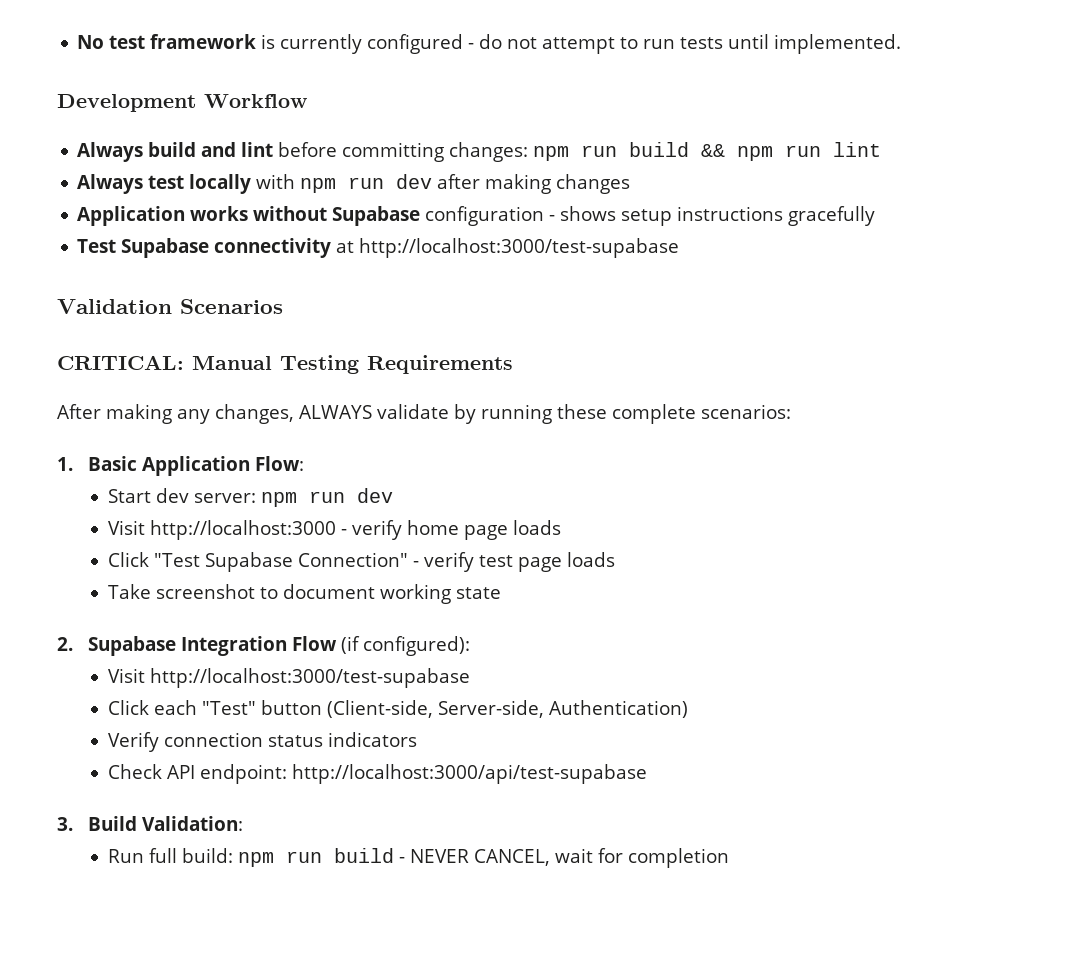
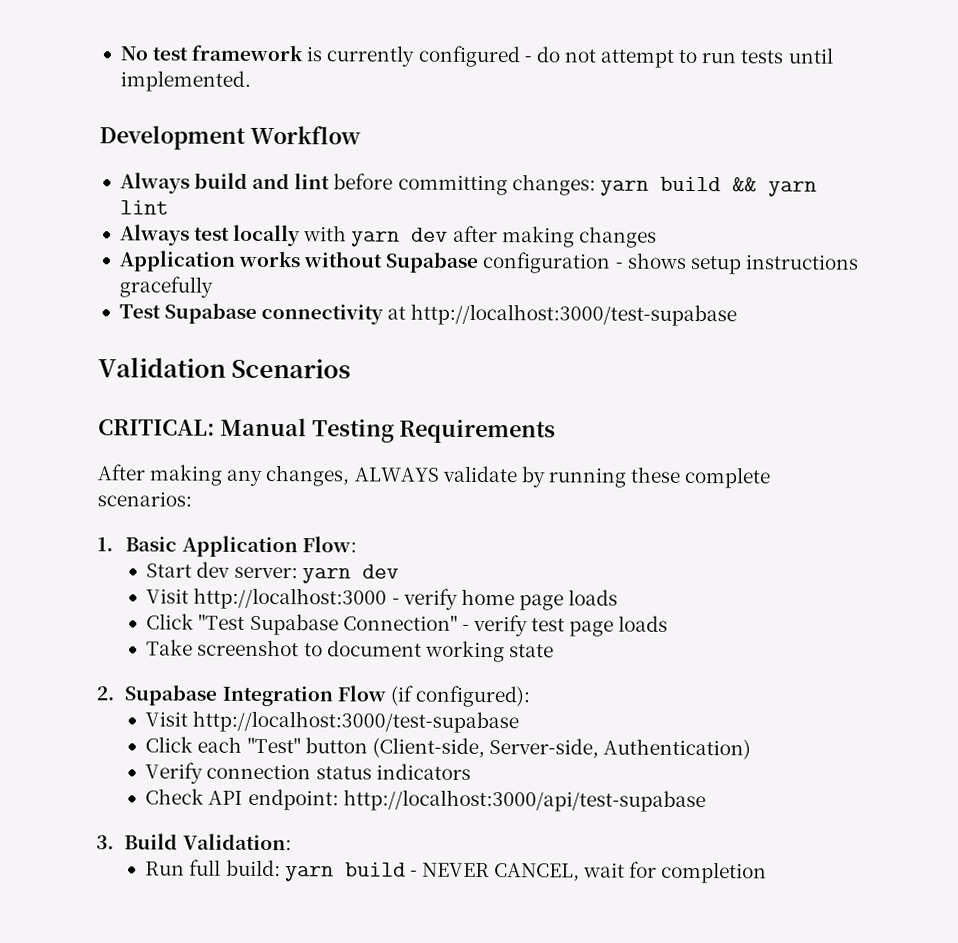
[533,142,822,161] npm run build && npm run -> [599,176,817,197] yarn build && yarn
[300,177,385,193] npm run -> [351,231,401,247] yarn
[261,491,346,507] npm run -> [301,568,351,584] yarn
[238,851,323,867] npm run -> [284,866,334,882] yarn

